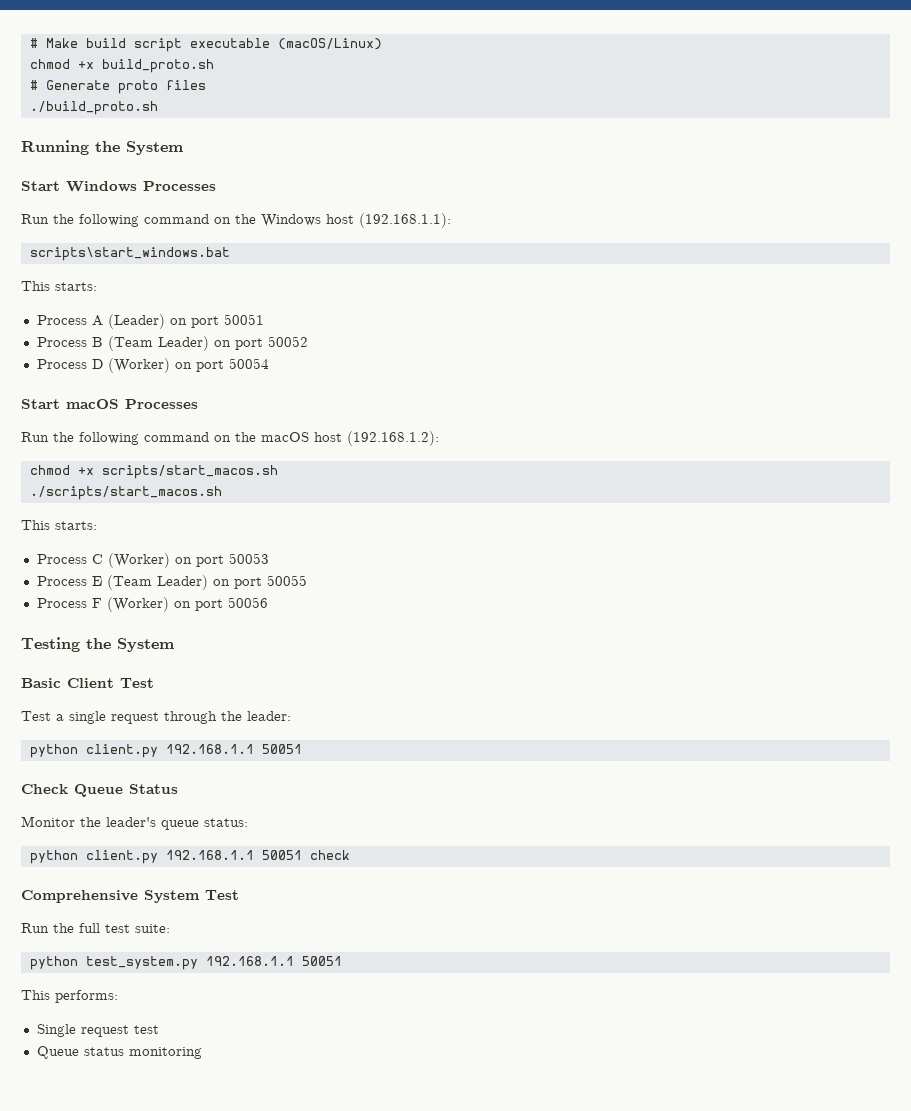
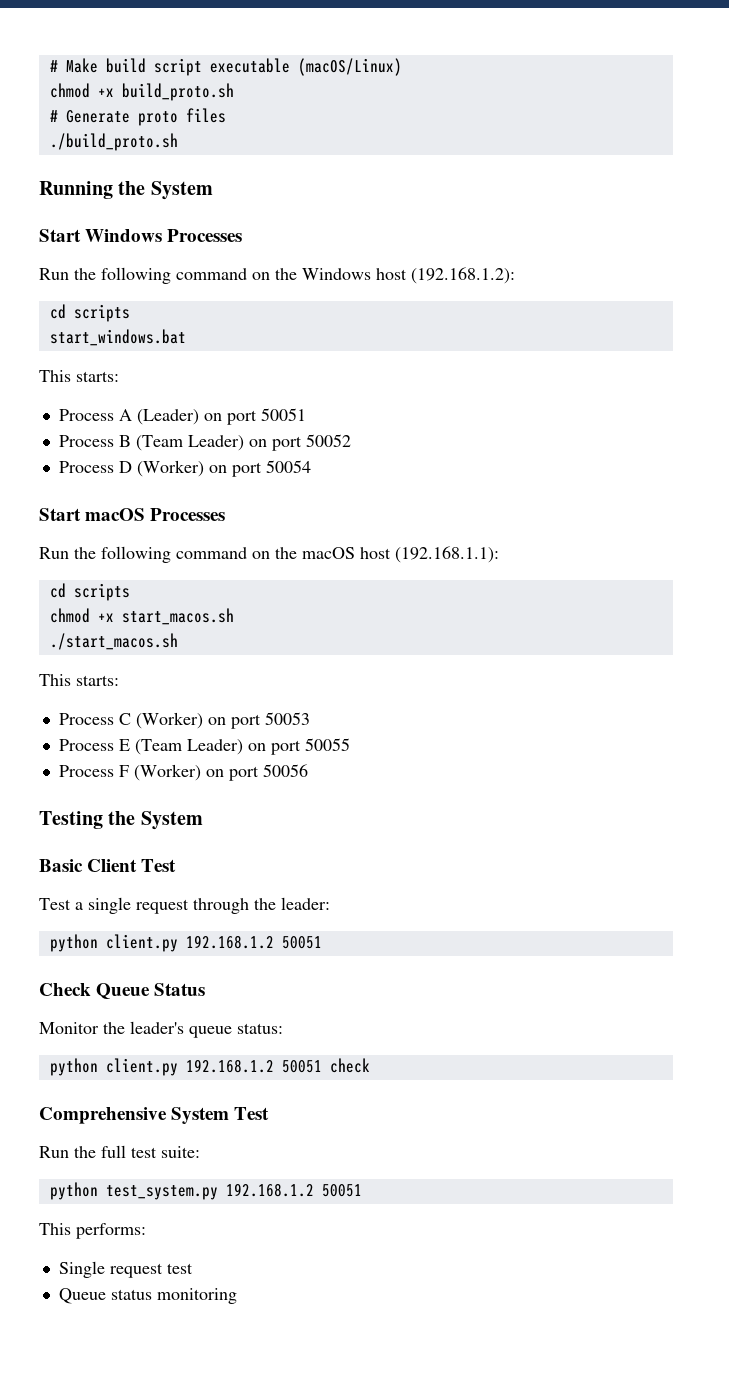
[359,213,451,228] [29,247,230,261] (192.168.1.1): // scripts\start_windows.bat -> [411,267,515,284] [49,304,130,322] [49,329,186,346] (192.168.1.2): // cd scripts // start_windows.bat
[347,431,439,446] [29,465,278,479] [29,486,222,500] (192.168.1.2): // chmod +x scripts/start_macos.sh // ./scripts/start_macos.sh -> [395,546,499,563] [49,583,130,601] [49,608,234,625] [49,633,178,650] (192.168.1.1): // cd scripts // chmod +x start_macos.sh // ./start_macos.sh
[165,744,254,754] 192.168.1.1 -> [185,935,274,949] 192.168.1.2
[165,850,254,860] 192.168.1.1 -> [185,1059,274,1073] 192.168.1.2
[205,956,294,966] 192.168.1.1 -> [225,1183,314,1197] 192.168.1.2

